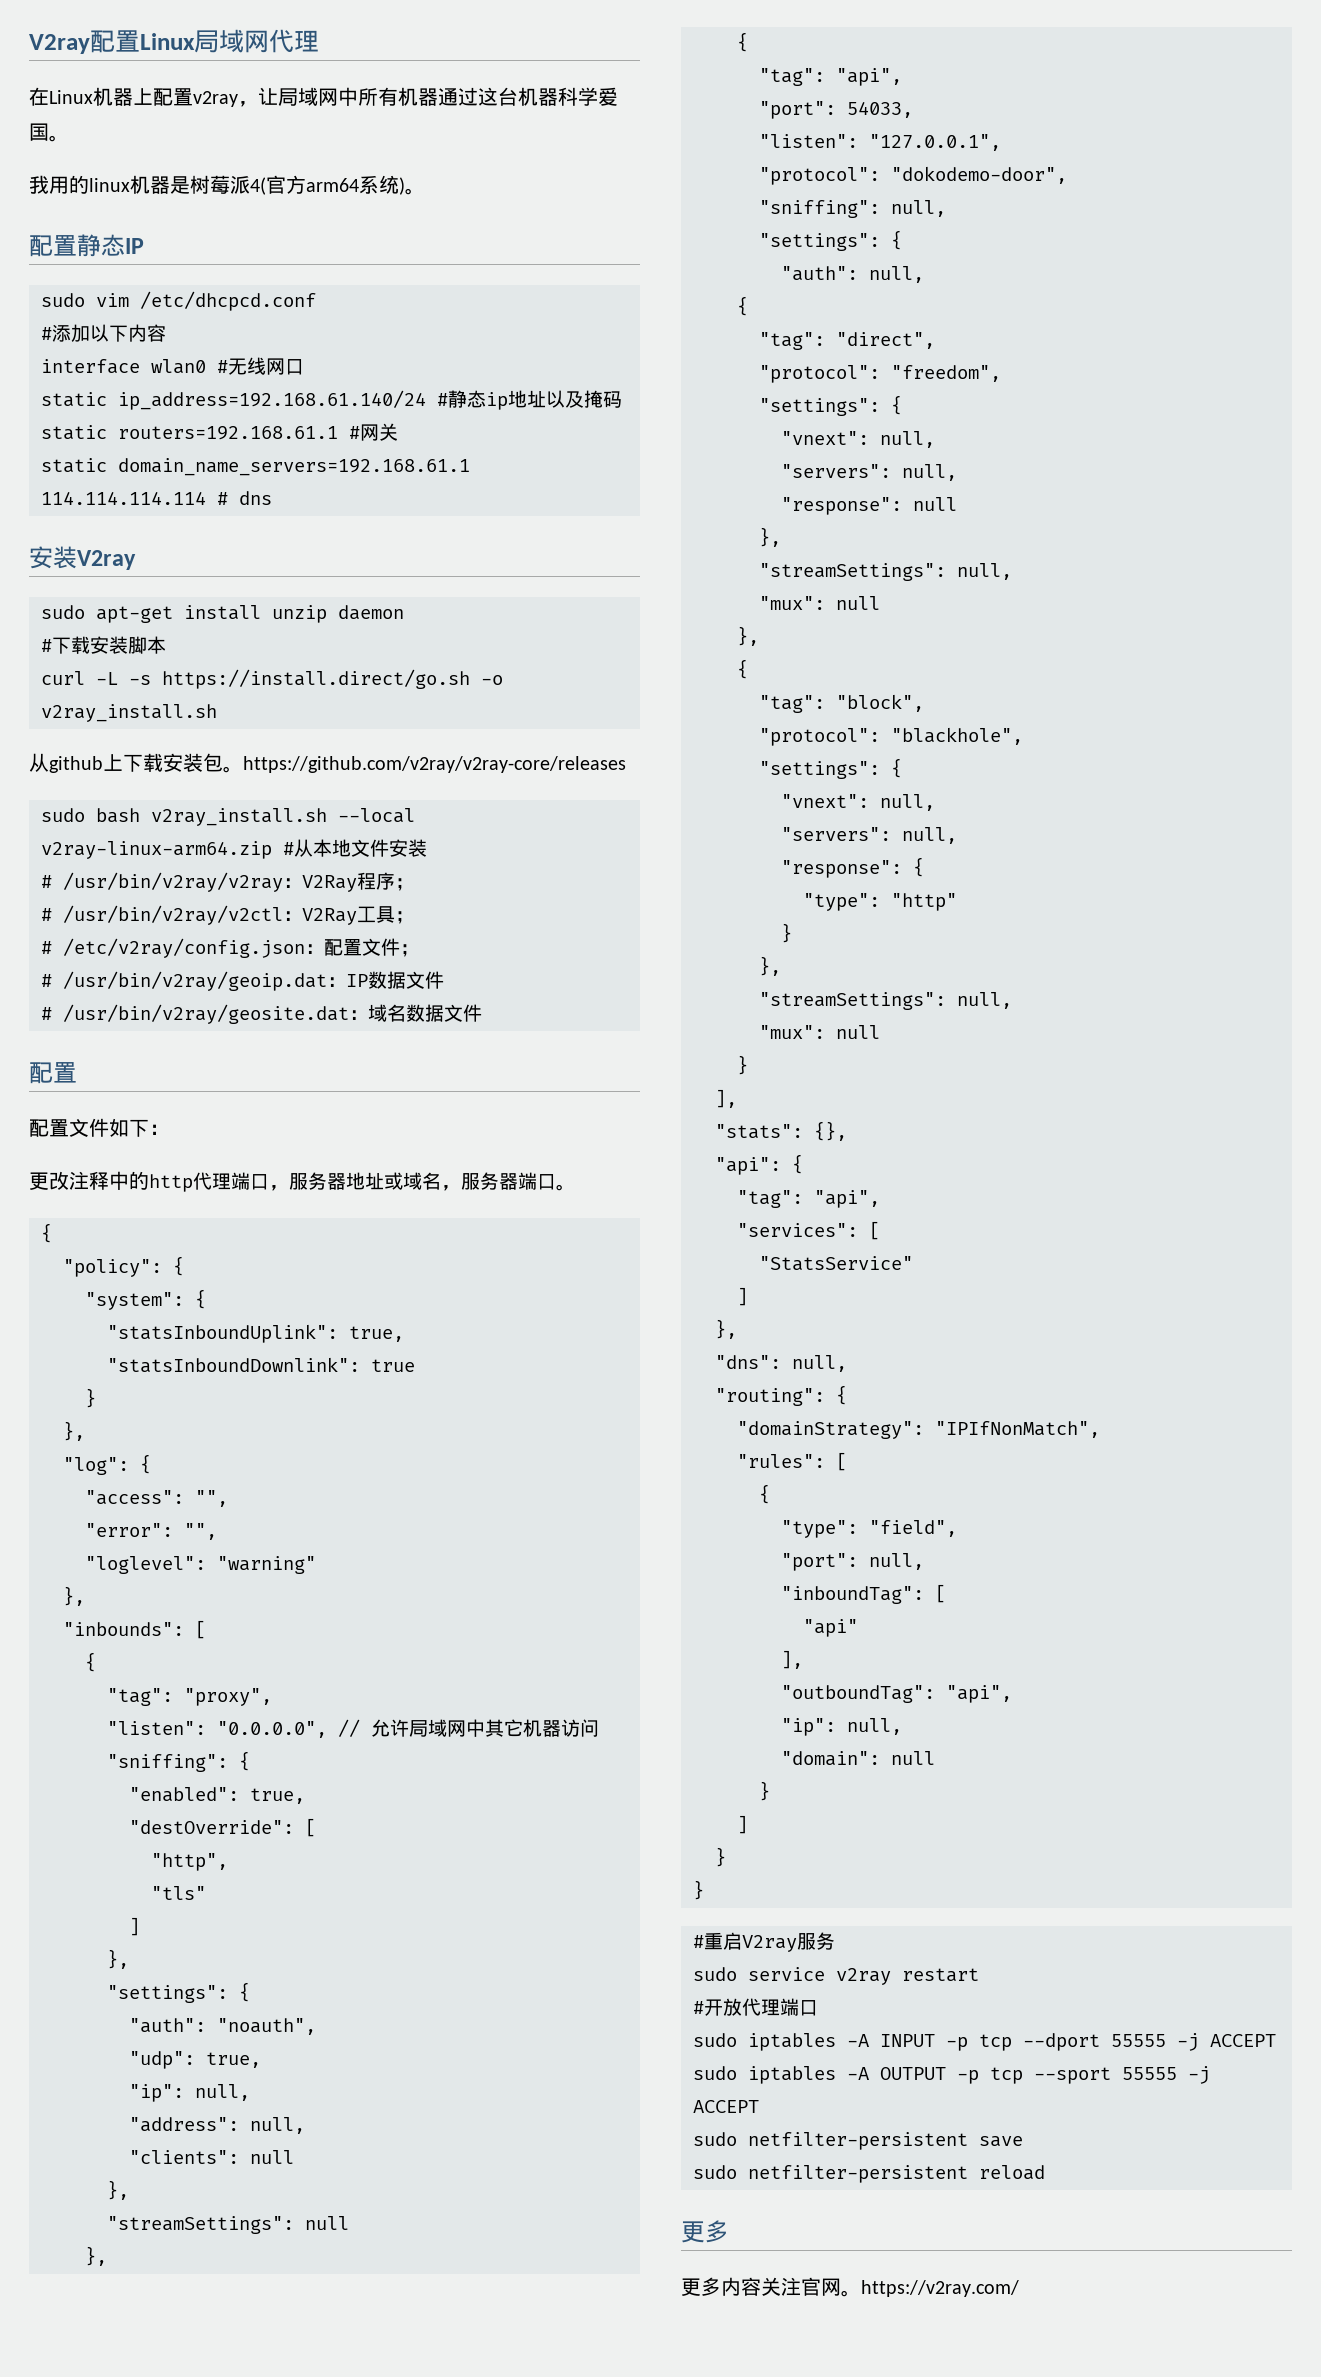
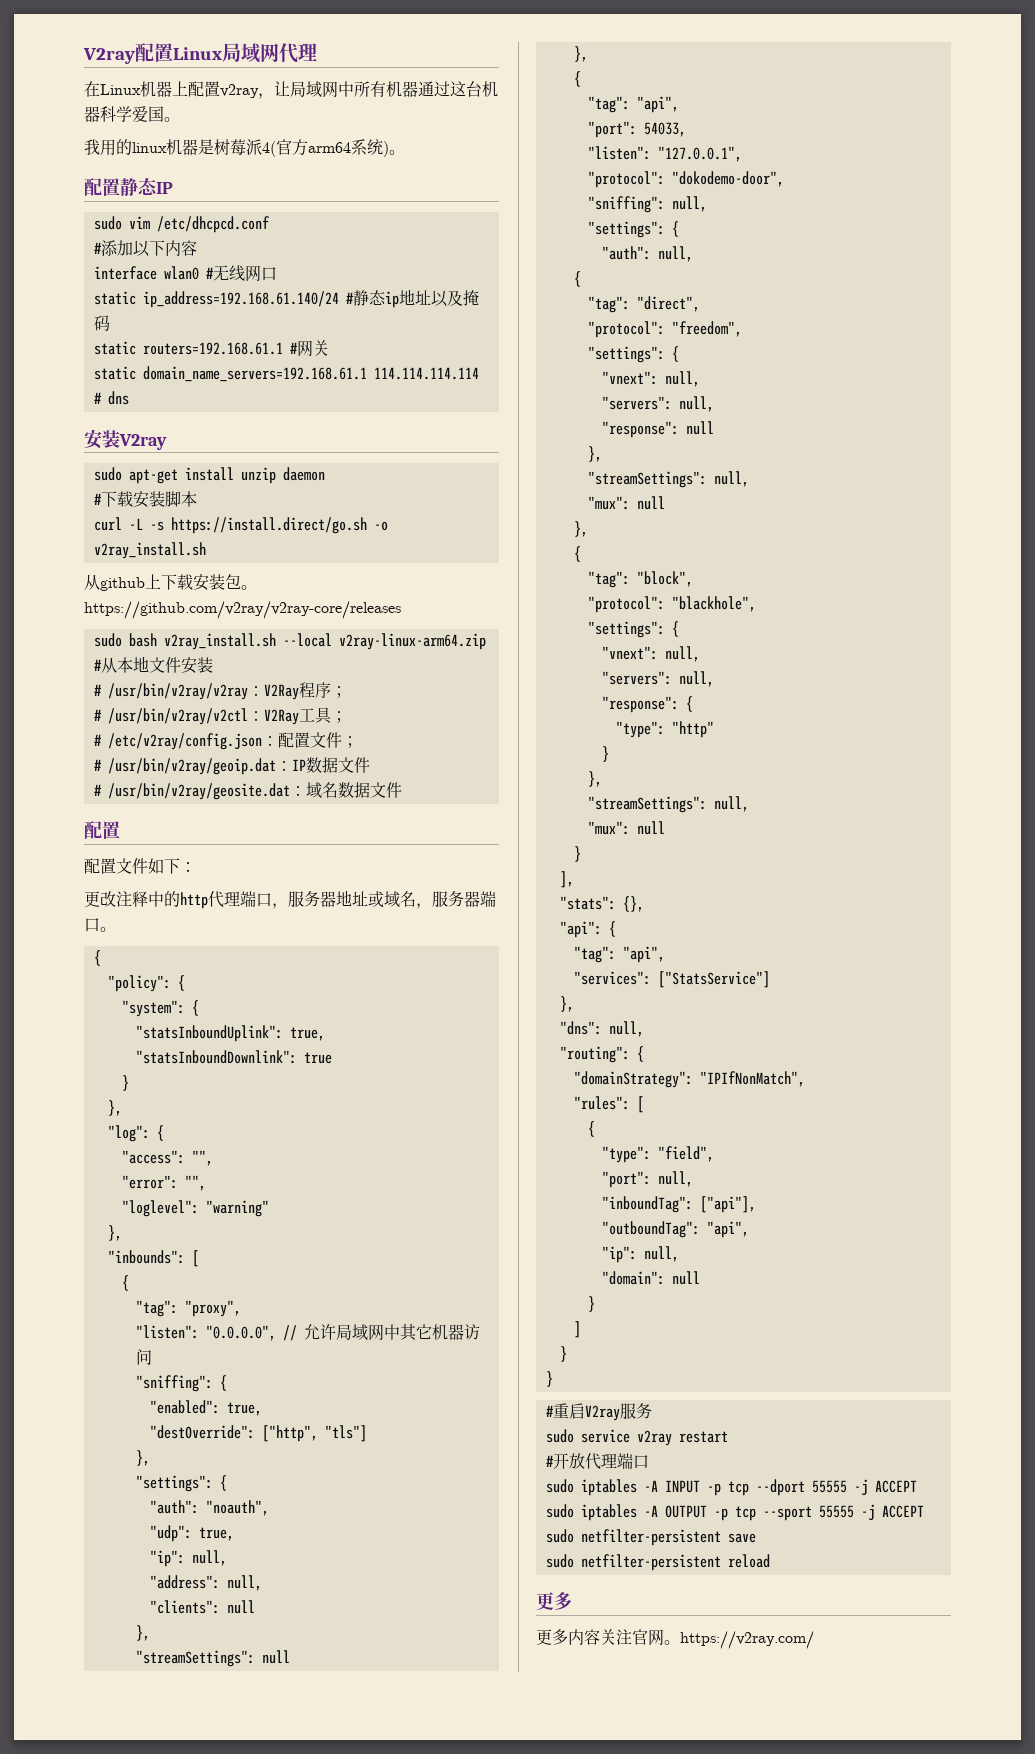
[305,1818,316,1837] [151,1853,228,1871] [151,1886,206,1900] [129,1917,140,1936] [ // "http", // "tls" // ] -> [261,1425,367,1442] ["http", "tls"]
[869,1221,880,1240] [759,1256,913,1271] [737,1287,748,1306] [ // "StatsService" // ] -> [657,971,770,988] ["StatsService"]
[935,1584,946,1603] [803,1619,858,1637] [781,1650,803,1669] [ // "api" // ], -> [699,1196,756,1213] ["api"],

